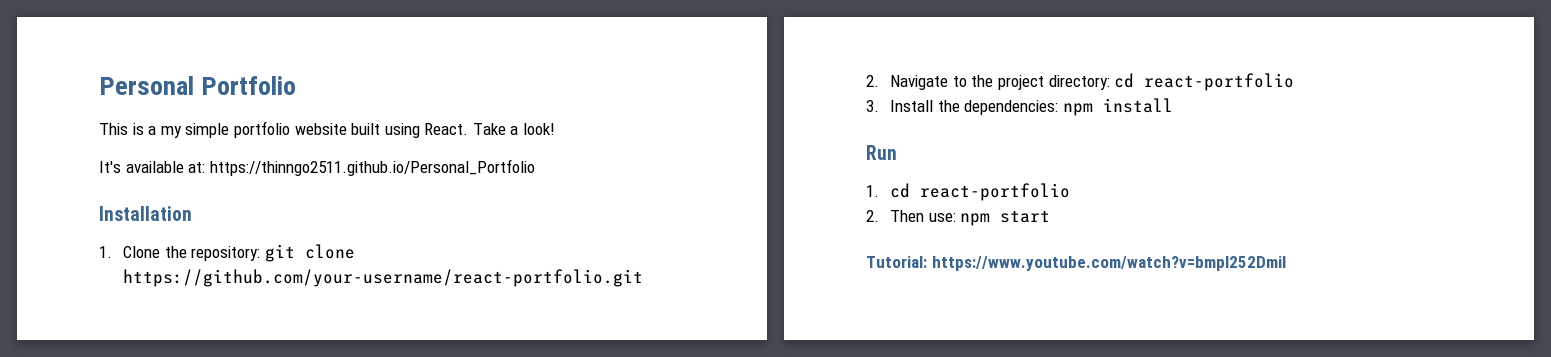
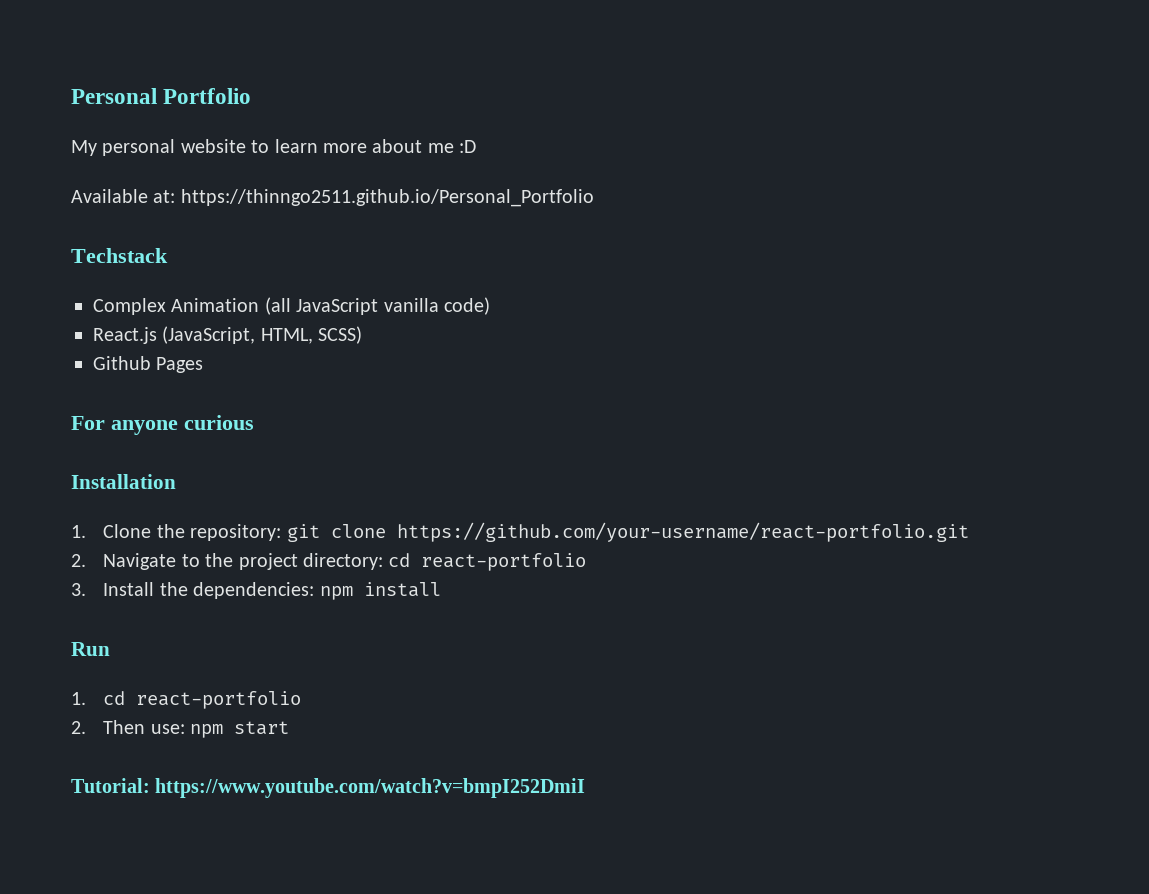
[99,121,556,138] [99,159,535,176] This is a my simple portfolio website built using React. Take a look! // It's available at: https://thinngo2511.github.io/Personal_Portfolio -> [71,139,477,156] [71,189,594,207] [71,248,168,263] [93,297,490,315] [93,326,363,344] [93,356,204,373] [71,415,254,435] My personal website to learn more about me :D // Available at: https://thinngo2511.github.io/Personal_Portfolio // Techstack // Complex Animation (all JavaScript vanilla code) // React.js (JavaScript, HTML, SCSS) // Github Pages // For anyone curious

